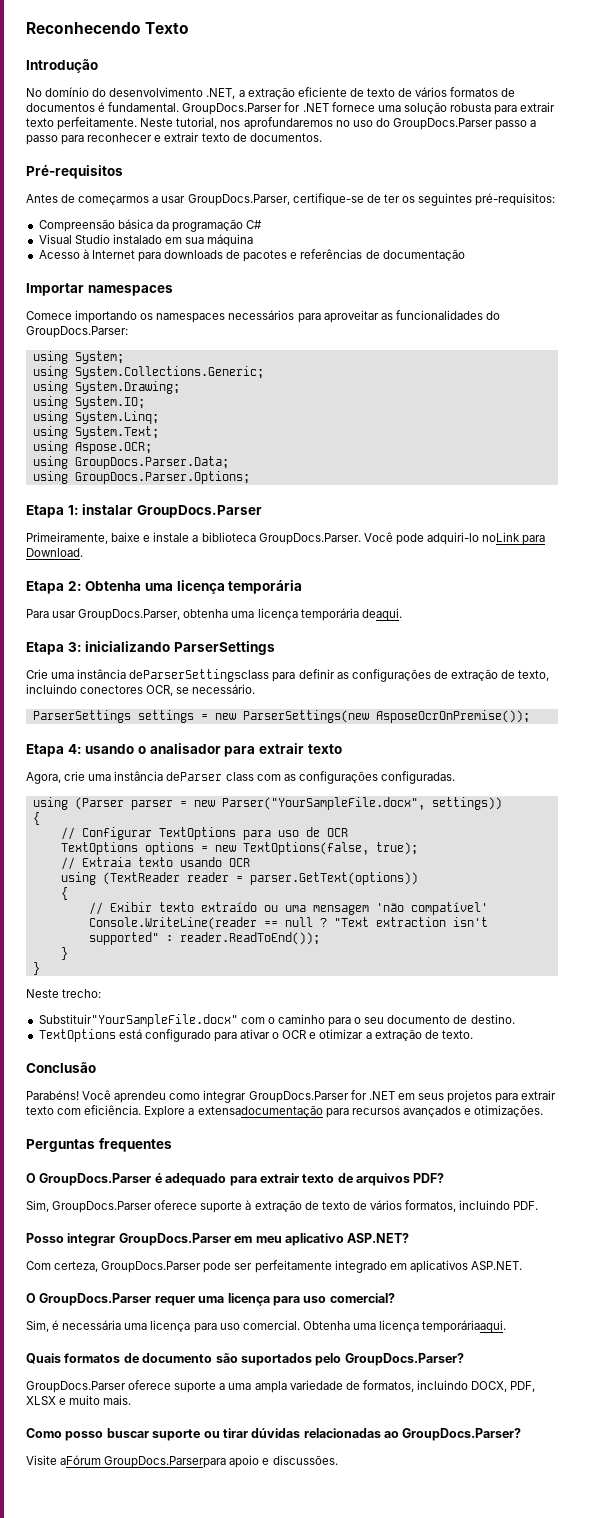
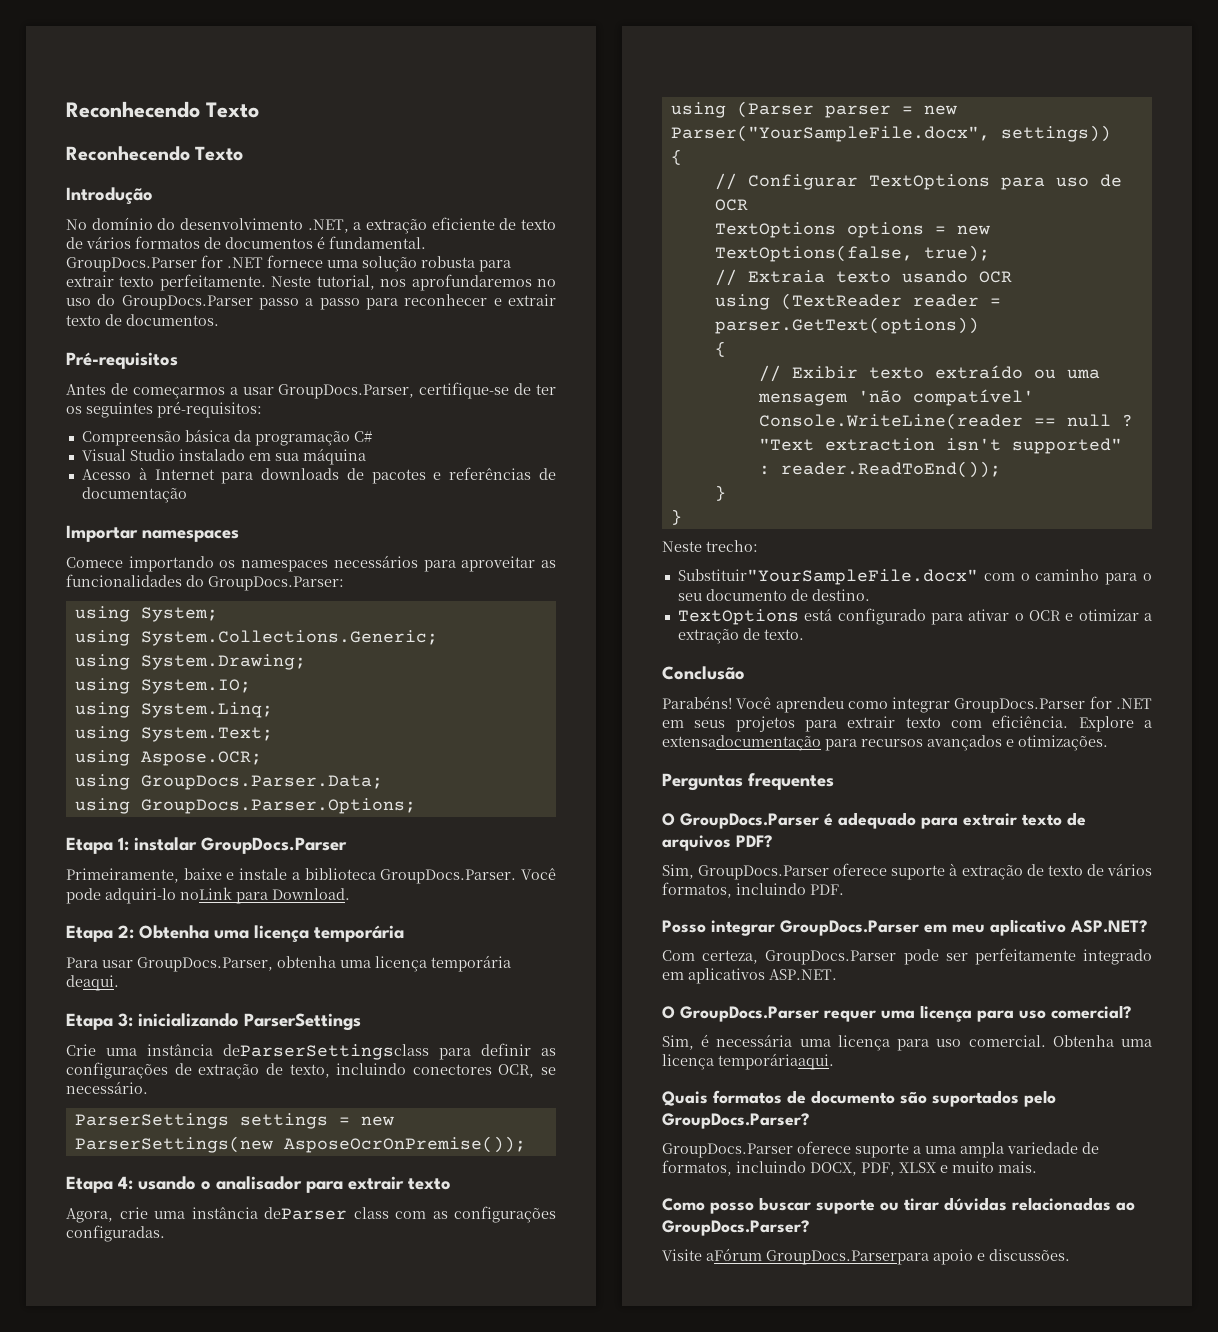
[26,22,190,34] Reconhecendo Texto -> [66,101,259,118] [66,146,244,161] Reconhecendo Texto // Reconhecendo Texto

